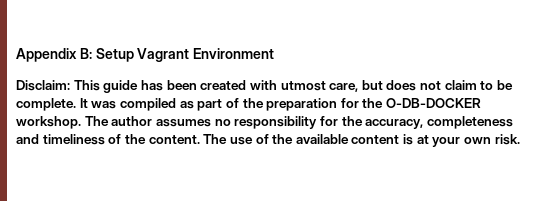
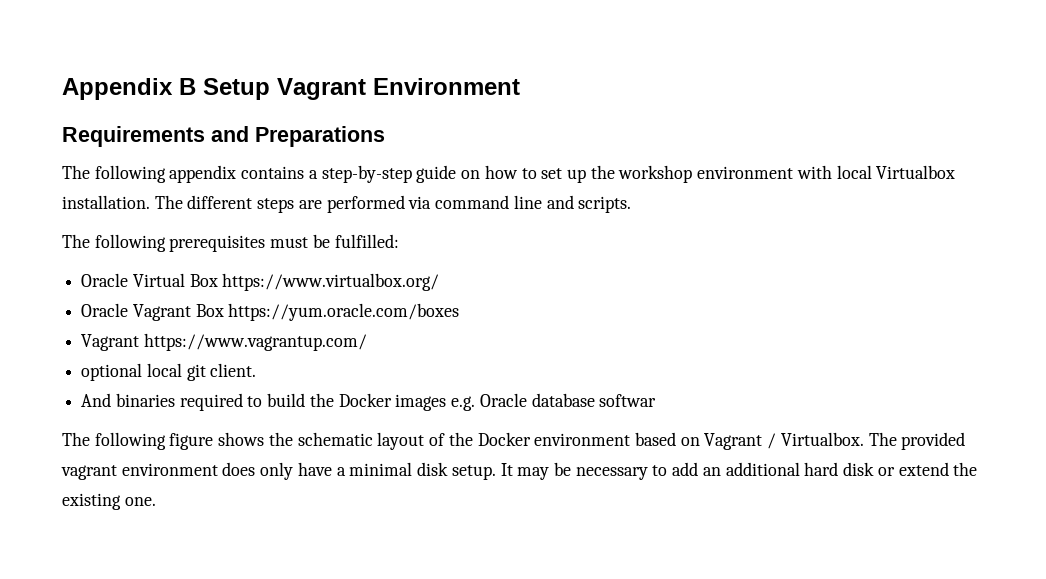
[79,48,92,59] B: -> [179,78,196,95] B
[16,80,514,93] [16,98,482,111] [16,116,513,129] [16,134,520,147] Disclaim: This guide has been created with utmost care, but does not claim to be complete. It was compiled as part of the preparation for the O-DB-DOCKER workshop. The author assumes no responsibility for the accuracy, completeness and timeliness of the content. The use of the available content is at your own risk. -> [62,126,385,147] [62,165,956,183] [62,195,632,213] [62,234,399,252] [81,273,440,291] [81,303,460,321] [81,333,367,351] [81,363,257,381] [81,393,657,411] [62,432,966,450] [61,462,978,480] [62,493,156,510] Requirements and Preparations // The following appendix contains a step-by-step guide on how to set up the workshop environment with local Virtualbox installation. The different steps are performed via command line and scripts. // The following prerequisites must be fulfilled: // Oracle Virtual Box https://www.virtualbox.org/ // Oracle Vagrant Box https://yum.oracle.com/boxes // Vagrant https://www.vagrantup.com/ // optional local git client. // And binaries required to build the Docker images e.g. Oracle database softwar // The following figure shows the schematic layout of the Docker environment based on Vagrant / Virtualbox. The provided vagrant environment does only have a minimal disk setup. It may be necessary to add an additional hard disk or extend the existing one.

